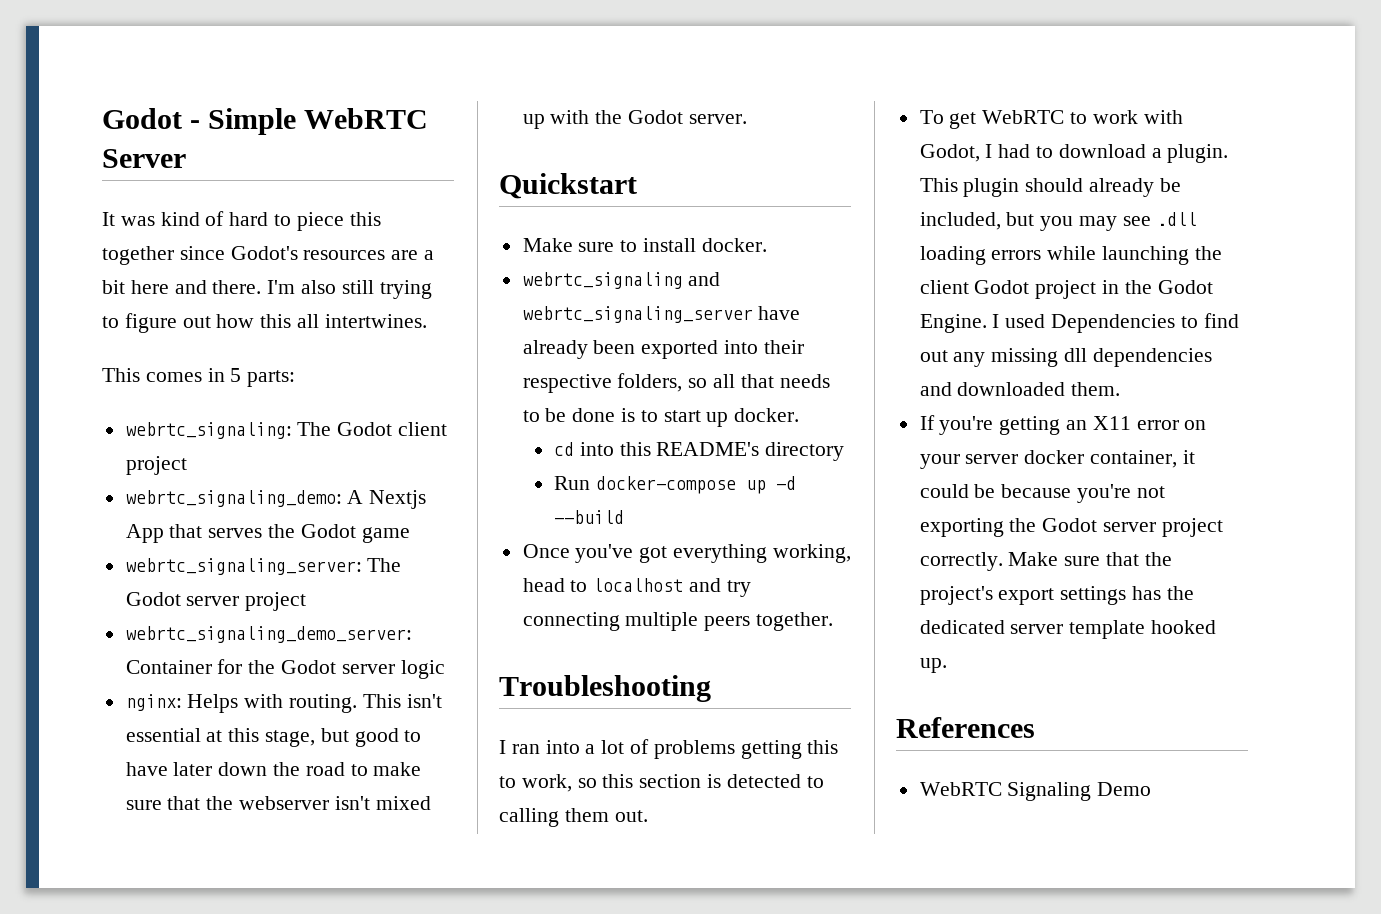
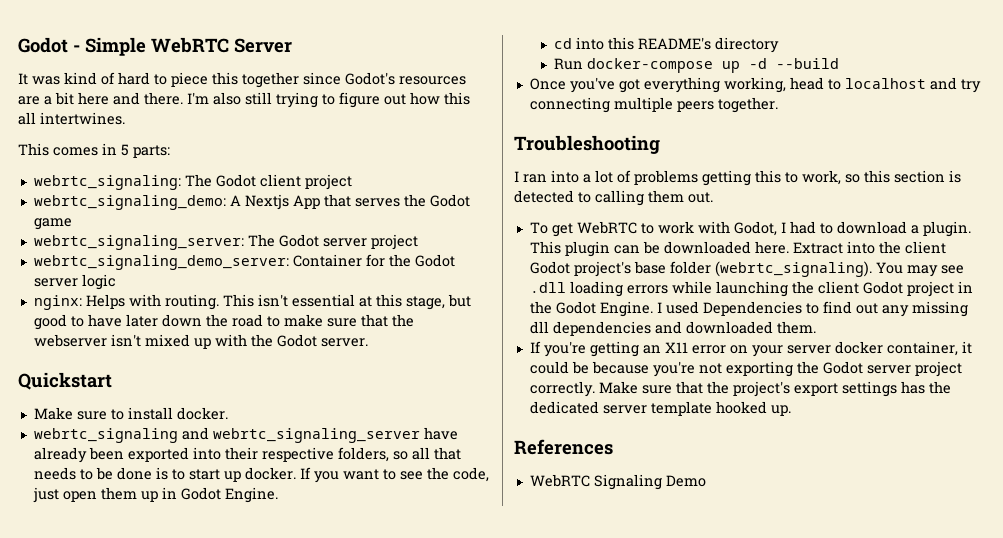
(800, 415) none -> [299,467,489,483] [32,487,278,503] If you want to see the code, just open them up in Godot Engine.
[1025,178,1181,197] [919,212,1074,231] should already be included, but you -> [613,241,946,254] [529,261,903,277] can be downloaded here. Extract into the client Godot project's base folder (webrtc_signaling). You

